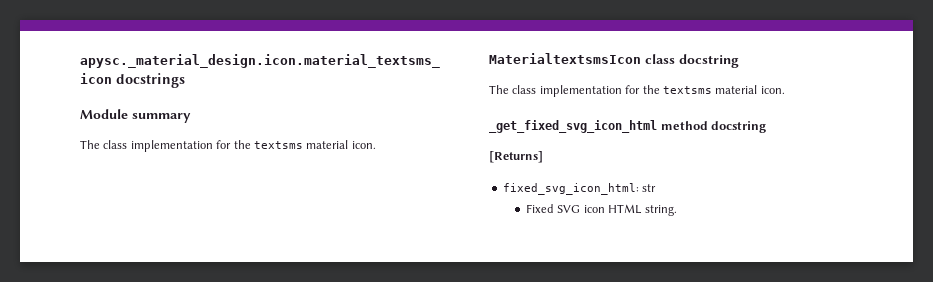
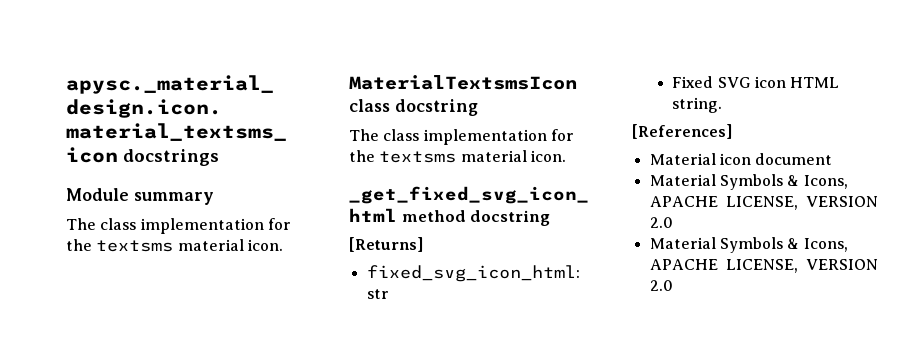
[489,53,641,64] MaterialtextsmsIcon -> [349,75,577,90] MaterialTextsmsIcon
(677, 210) none -> [632,124,732,139] [649,153,833,165] [649,174,848,190] [649,196,878,210] [649,217,673,228] [649,237,848,253] [649,259,878,273] [649,280,673,291] // [References] // Material icon document // Material Symbols & Icons, APACHE LICENSE, VERSION 2.0 // Material Symbols & Icons, APACHE LICENSE, VERSION 2.0

